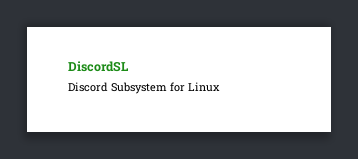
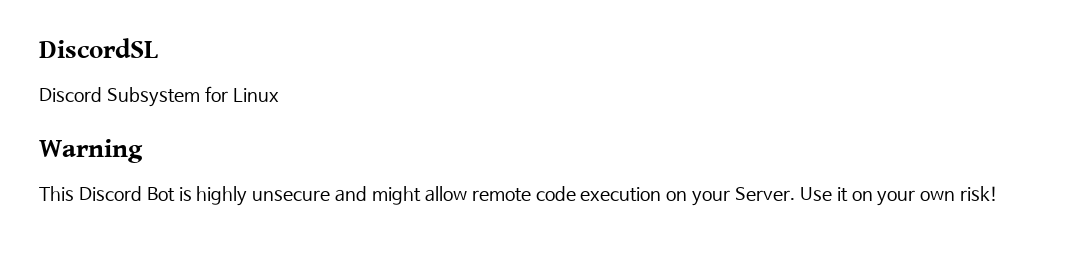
(220, 87) none -> [39,139,143,163] [39,186,999,206] // Warning // This Discord Bot is highly unsecure and might allow remote code execution on your Server. Use it on your own risk!

